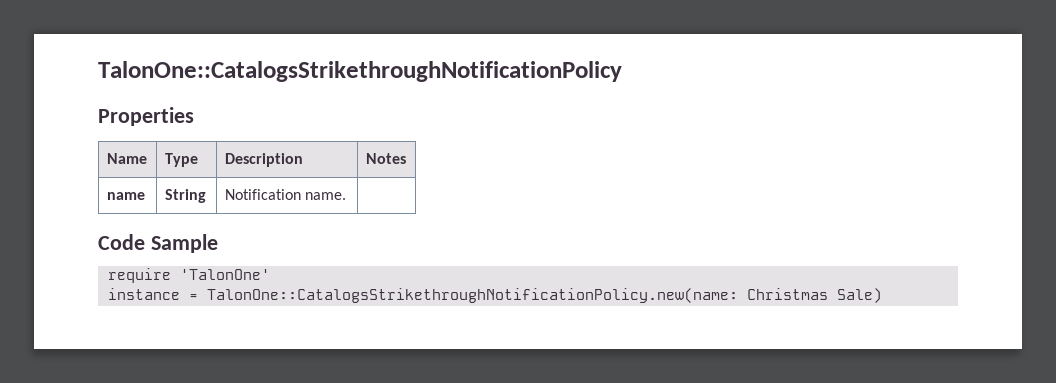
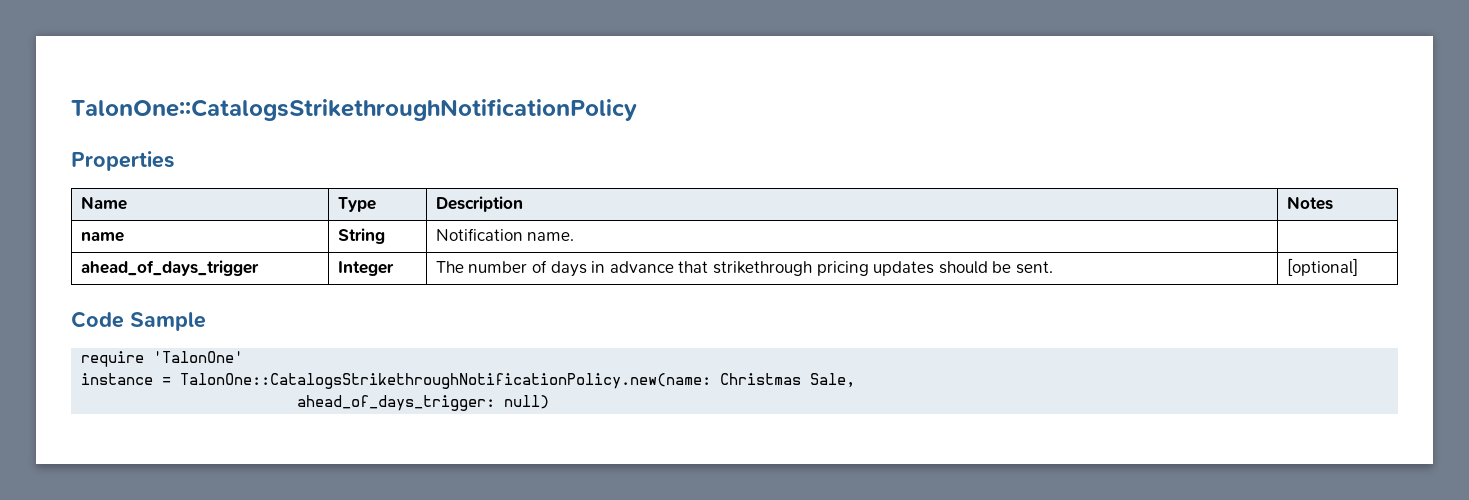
(347, 196) none -> [80,260,259,276] [337,261,394,276] [435,260,1053,277] [1286,258,1358,276] // ahead_of_days_trigger | Integer | The number of days in advance that strikethrough pricing updates should be sent. | [optional]
[836,288,882,303] Sale) -> [810,373,856,388] [297,395,550,411] Sale, // ahead_of_days_trigger: null)

